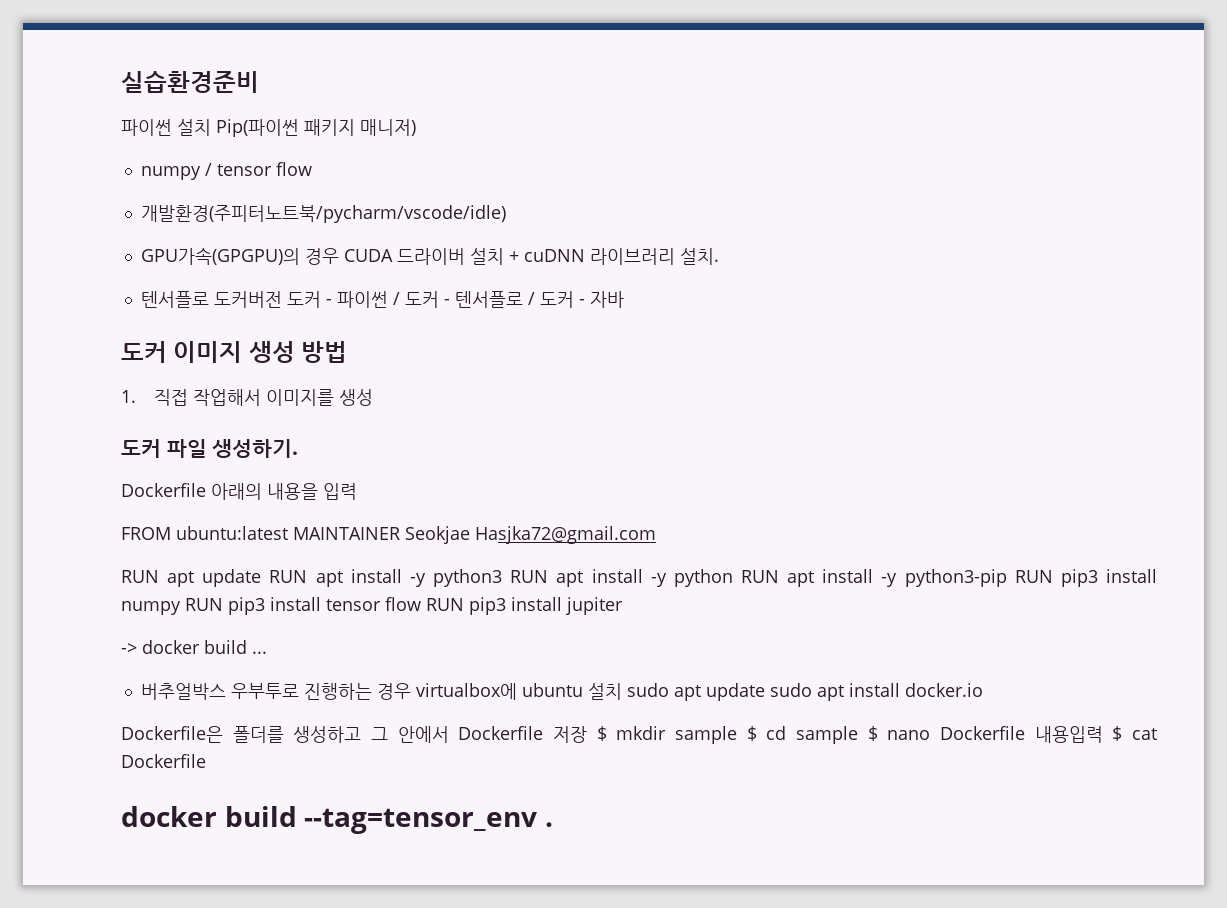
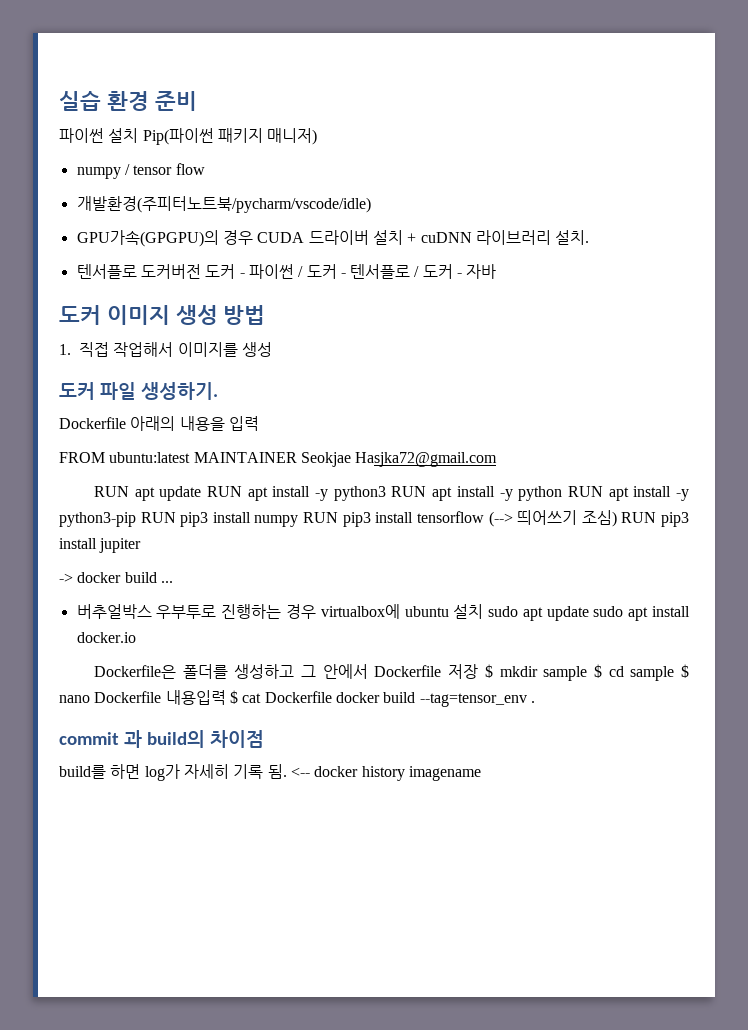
[121,71,259,93] 실습환경준비 -> [59,91,197,111] 실습 환경 준비
[326,597,421,611] tensor flow -> [416,510,617,527] tensorflow (--> 띄어쓰기 조심)
(206, 761) // -> (332, 697) none
(553, 824) none -> [59,730,264,748] [59,764,481,781] // commit 과 build의 차이점 // build를 하면 log가 자세히 기록 됨. <-- docker history imagename

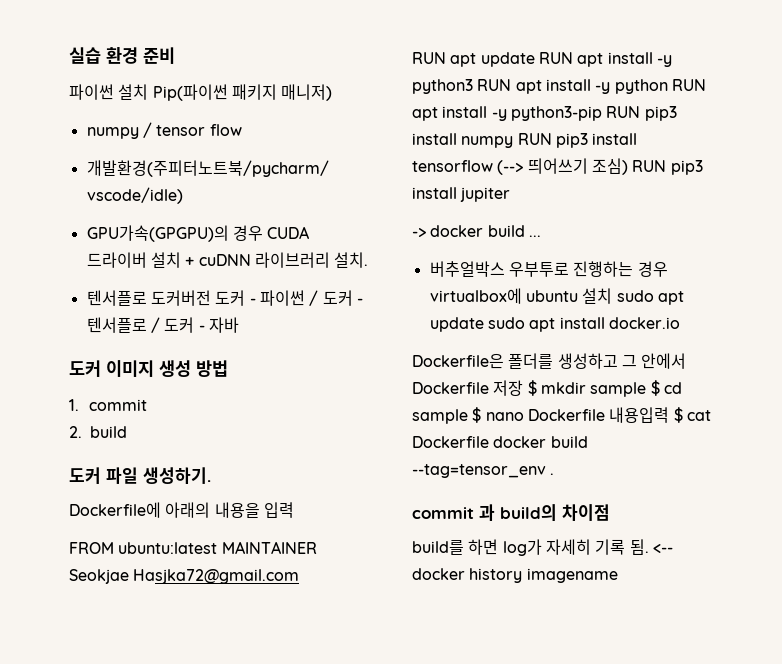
[79,342,272,357] 직접 작업해서 이미지를 생성 -> [88,399,147,411] [69,426,127,438] commit // 2. build
[59,417,126,429] Dockerfile -> [69,502,161,518] Dockerfile에

